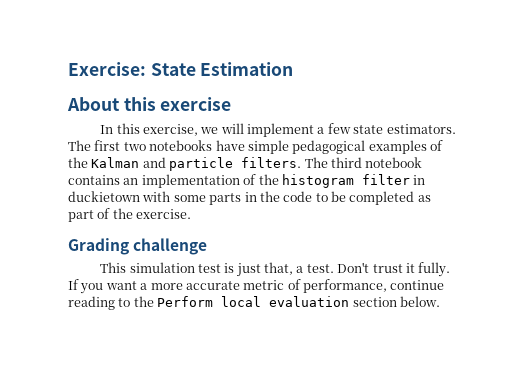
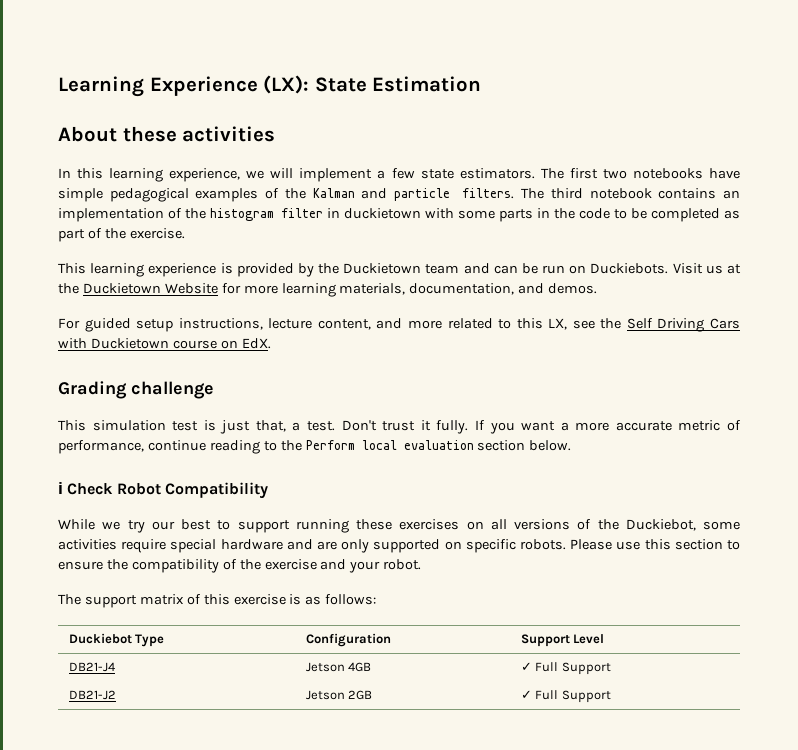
[68,62,146,76] Exercise: -> [58,75,310,97] Learning Experience (LX):
[123,97,232,111] this exercise -> [122,126,276,142] these activities
[142,124,198,136] exercise, -> [109,168,241,182] learning experience,
(192, 214) none -> [58,263,741,277] [58,283,598,297] [58,318,740,332] [58,338,271,349] // This learning experience is provided by the Duckietown team and can be run on Duckiebots. Visit us at the Duckietown Website for more learning materials, documentation, and demos. // For guided setup instructions, lecture content, and more related to this LX, see the Self Driving Cars with Duckietown course on EdX.
(440, 301) none -> [58,482,268,499] [58,519,740,533] [58,539,741,553] [58,559,422,573] [58,594,377,608] [68,633,165,647] [305,633,391,647] [520,634,605,647] [68,662,115,672] [305,662,372,672] [520,662,611,675] [68,690,116,700] [305,690,373,700] [520,690,611,703] // ℹ Check Robot Compatibility // While we try our best to support running these exercises on all versions of the Duckiebot, some activities require special hardware and are only supported on specific robots. Please use this section to ensure the compatibility of the exercise and your robot. // The support matrix of this exercise is as follows: // Duckiebot Type | Configuration | Support Level // DB21-J4 | Jetson 4GB | ✓ Full Support // DB21-J2 | Jetson 2GB | ✓ Full Support

